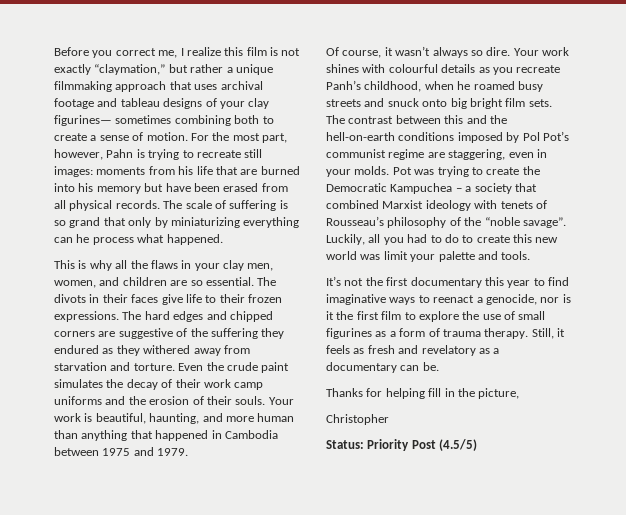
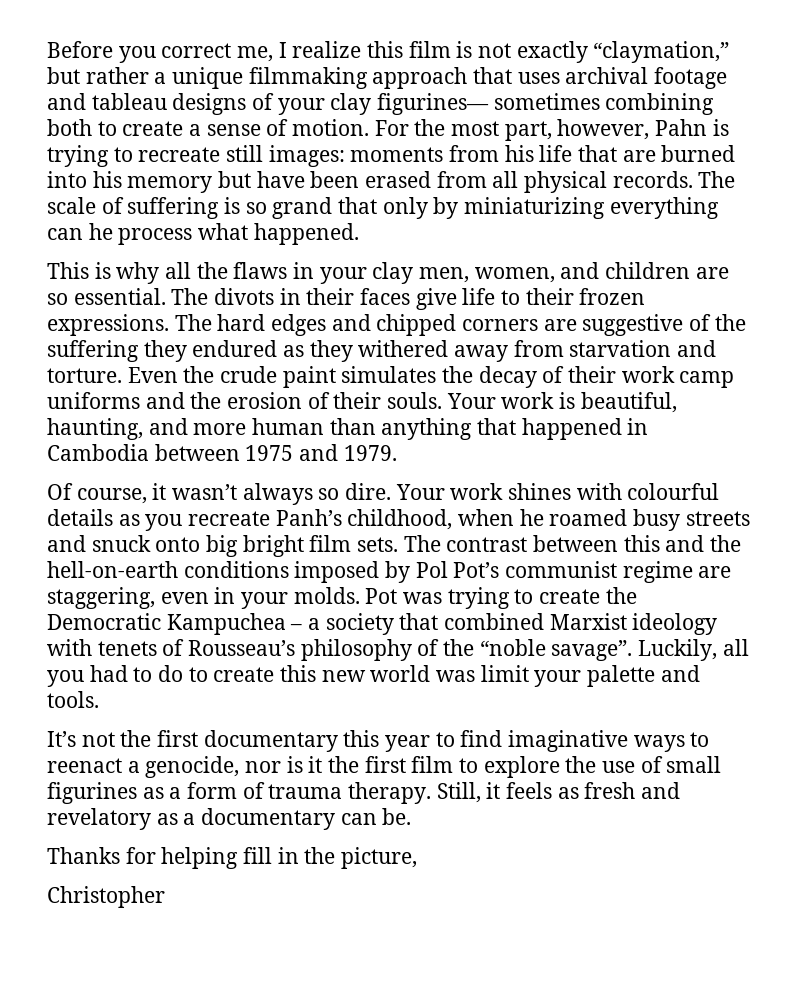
[326,439,478,451] // Status: Priority Post (4.5/5) -> (165, 897) none

